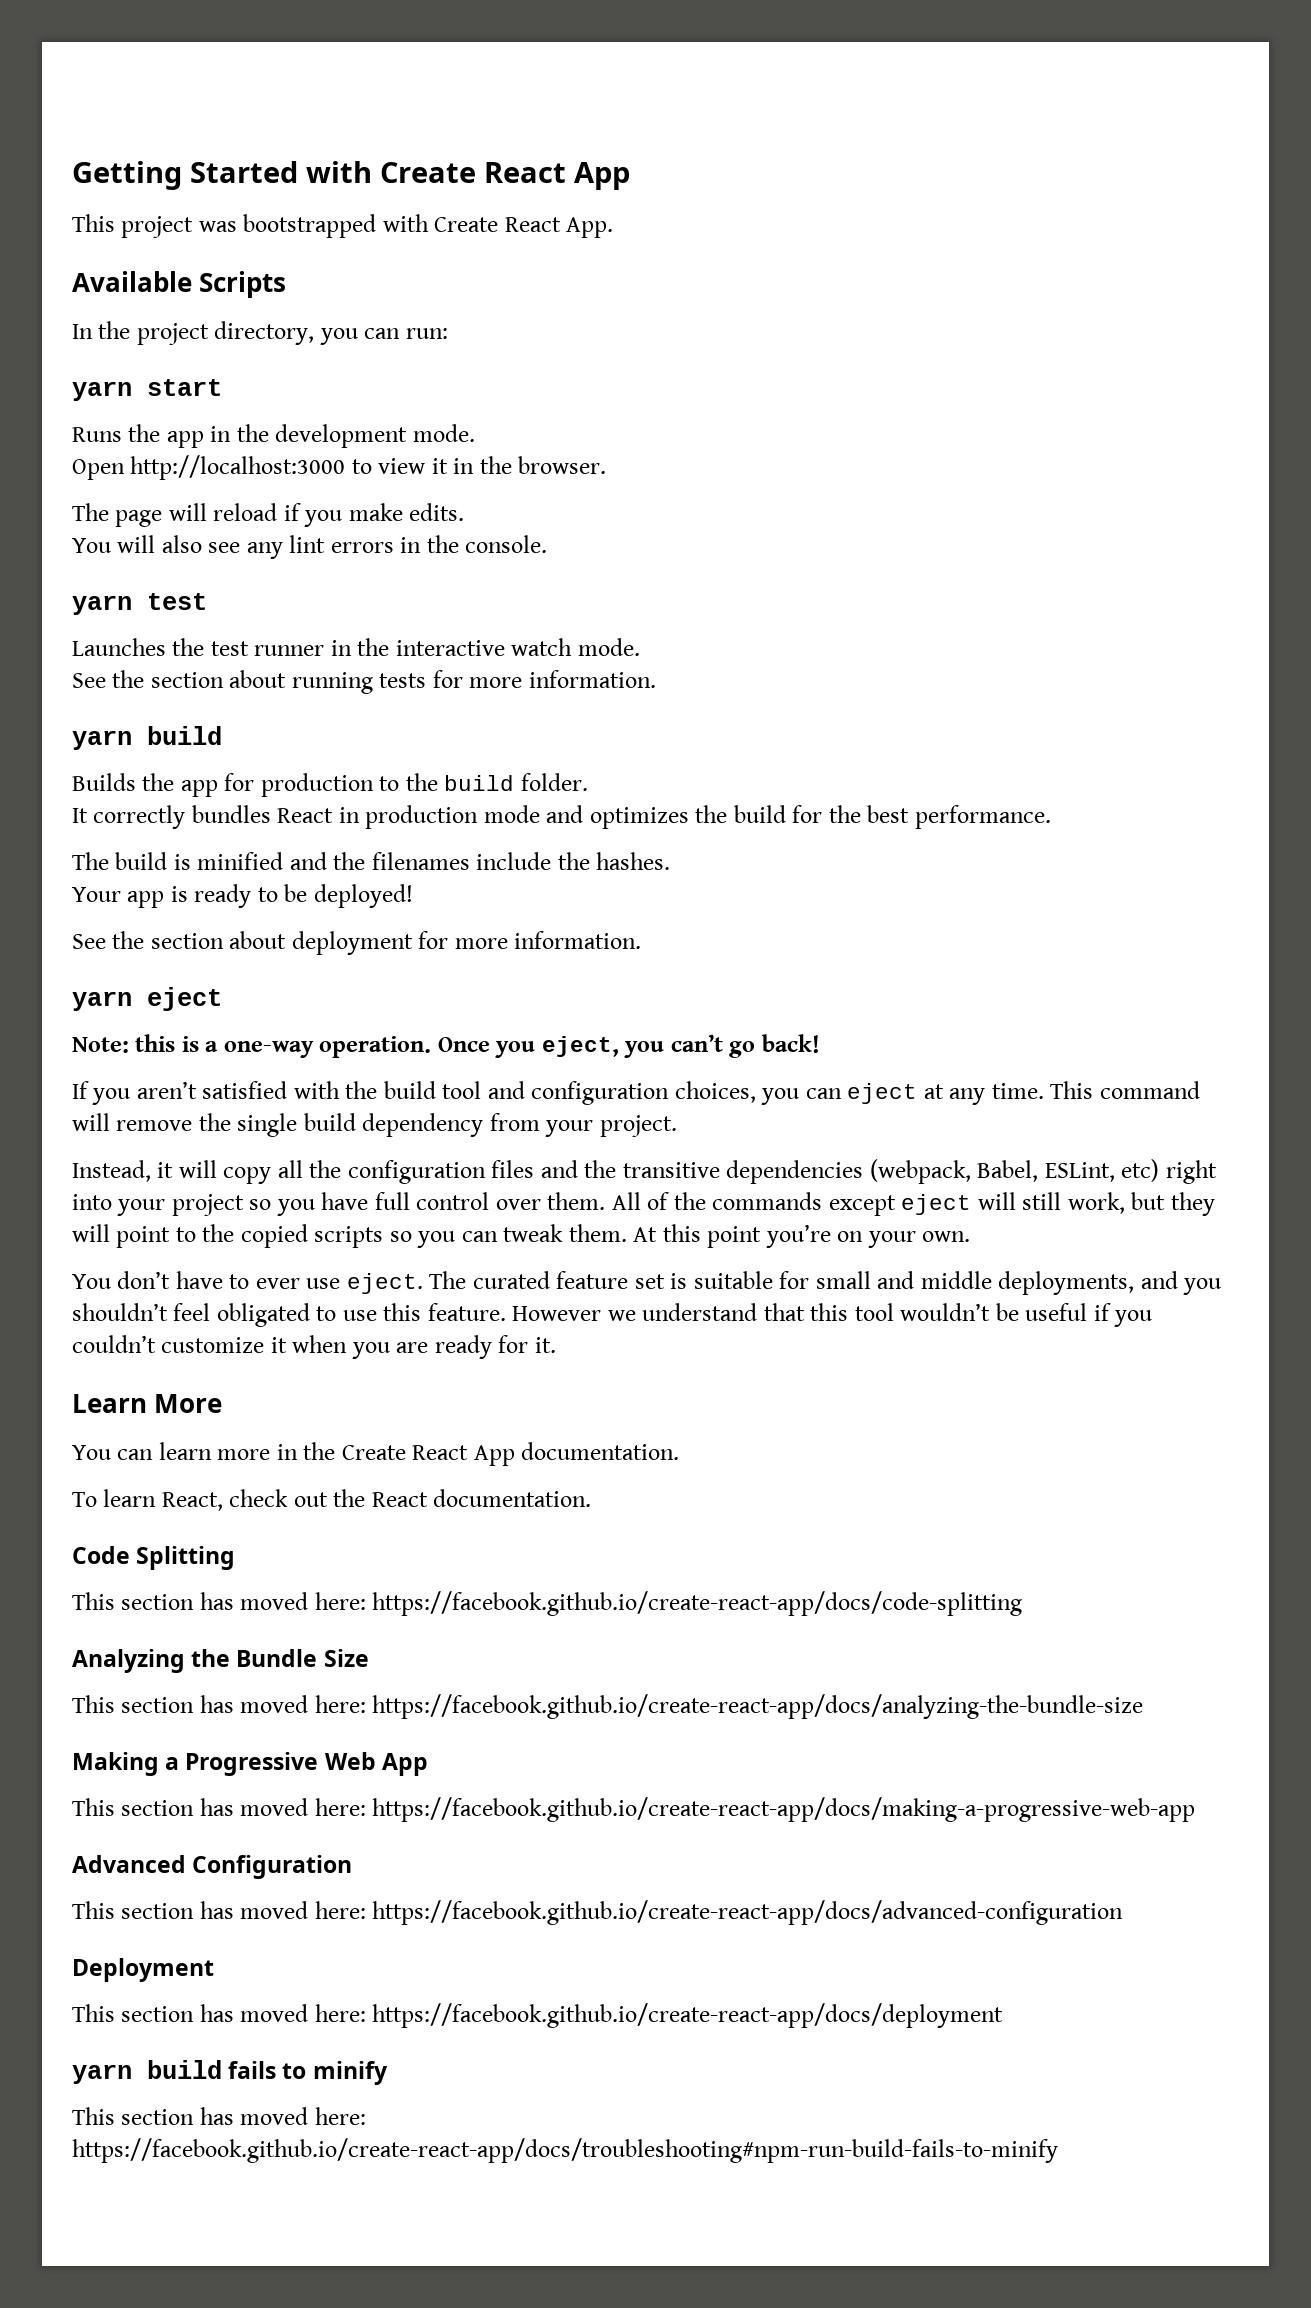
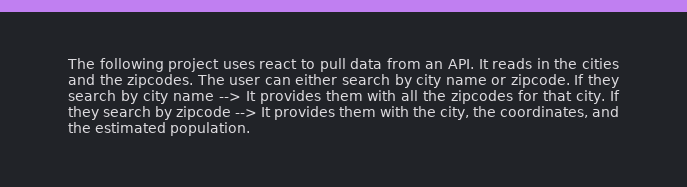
[72,161,630,190] [72,214,614,238] [72,271,287,298] [72,321,448,345] [72,379,222,401] [72,424,475,448] [72,455,607,480] [72,503,465,527] [72,535,548,559] [72,593,207,615] [72,638,640,656] [72,670,656,694] [72,726,222,750] [72,773,588,797] [72,805,1051,829] [72,852,671,870] [72,884,413,908] [72,931,642,955] [72,987,222,1011] [72,1034,820,1058] [72,1081,1200,1105] [72,1113,677,1137] [72,1159,1217,1184] [72,1192,1215,1216] [72,1224,971,1248] [72,1271,1222,1295] [72,1303,1153,1327] [72,1335,556,1359] [72,1394,223,1413] [72,1442,680,1466] [72,1489,592,1511] [72,1546,236,1570] [72,1591,1023,1616] [72,1649,369,1673] [72,1694,1144,1719] [72,1752,428,1776] [72,1797,1196,1822] [72,1855,353,1879] [72,1900,1124,1925] [72,1958,214,1982] [72,2003,1004,2028] [72,2060,388,2085] [72,2107,366,2125] [72,2138,1058,2163] Getting Started with Create React App // This project was bootstrapped with Create React App. // Available Scripts // In the project directory, you can run: // yarn start // Runs the app in the development mode. // Open http://localhost:3000 to view it in the browser. // The page will reload if you make edits. // You will also see any lint errors in the console. // yarn test // Launches the test runner in the interactive watch mode. // See the section about running tests for more information. // yarn build // Builds the app for production to the build folder. // It correctly bundles React in production mode and optimizes the build for the best performance. // The build is minified and the filenames include the hashes. // Your app is ready to be deployed! // See the section about deployment for more information. // yarn eject // Note: this is a one-way operation. Once you eject, you can’t go back! // If you aren’t satisfied with the build tool and configuration choices, you can eject at any time. This command will remove the single build dependency from your project. // Instead, it will copy all the configuration files and the transitive dependencies (webpack, Babel, ESLint, etc) right into your project so you have full control over them. All of the commands except eject will still work, but they will point to the copied scripts so you can tweak them. At this point you’re on your own. // You don’t have to ever use eject. The curated feature set is suitable for small and middle deployments, and you shouldn’t feel obligated to use this feature. However we understand that this tool wouldn’t be useful if you couldn’t customize it when you are ready for it. // Learn More // You can learn more in the Create React App documentation. // To learn React, check out the React documentation. // Code Splitting // This section has moved here: https://facebook.github.io/create-react-app/docs/code-splitting // Analyzing the Bundle Size // This section has moved here: https://facebook.github.io/create-react-app/docs/analyzing-the-bundle-size // Making a Progressive Web App // This section has moved here: https://facebook.github.io/create-react-app/docs/making-a-progressive-web-app // Advanced Configuration // This section has moved here: https://facebook.github.io/create-react-app/docs/advanced-configuration // Deployment // This section has moved here: https://facebook.github.io/create-react-app/docs/deployment // yarn build fails to minify // This section has moved here: https://facebook.github.io/create-react-app/docs/troubleshooting#npm-run-build-fails-to-minify -> [67,58,620,72] [68,74,619,88] [68,90,620,104] [68,106,619,120] [68,122,250,136] The following project uses react to pull data from an API. It reads in the cities and the zipcodes. The user can either search by city name or zipcode. If they search by city name --> It provides them with all the zipcodes for that city. If they search by zipcode --> It provides them with the city, the coordinates, and the estimated population.

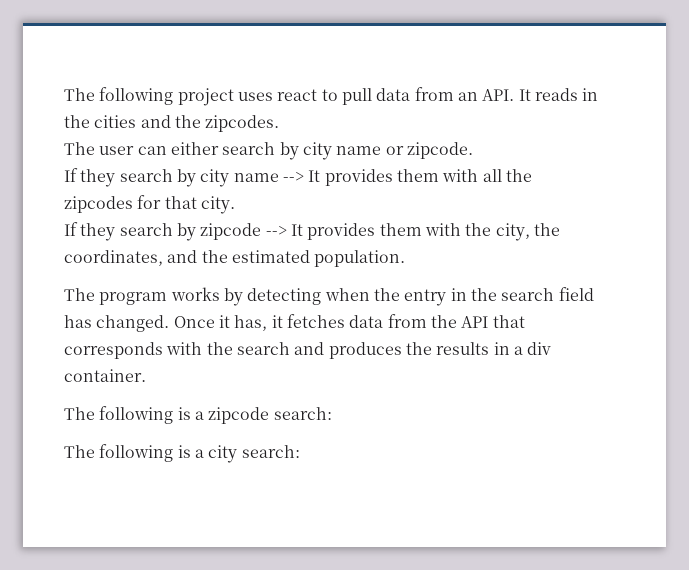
(194, 81) none -> (280, 123) //
(570, 81) none -> (473, 150) //
(606, 97) none -> (235, 205) //
(250, 129) none -> [64,287,594,306] [64,314,525,332] [64,342,552,359] [64,369,146,382] [64,406,332,424] [64,444,300,463] // The program works by detecting when the entry in the search field has changed. Once it has, it fetches data from the API that corresponds with the search and produces the results in a div container. // The following is a zipcode search: // The following is a city search:

